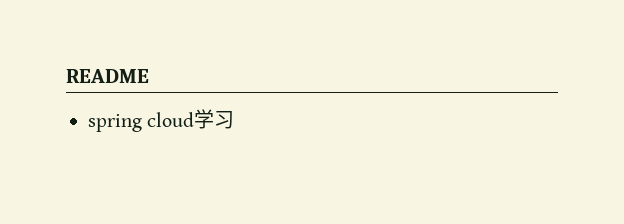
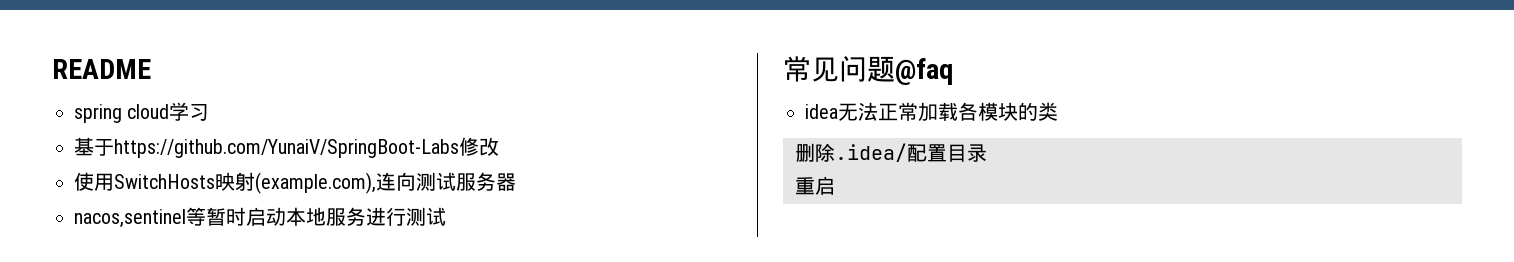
(235, 120) none -> [74,137,499,158] [74,172,516,194] [74,207,446,228] [783,56,953,85] [805,102,1058,122] [795,143,987,162] [795,176,835,195] // 基于https://github.com/YunaiV/SpringBoot-Labs修改 // 使用SwitchHosts映射(example.com),连向测试服务器 // nacos,sentinel等暂时启动本地服务进行测试 // 常见问题@faq // idea无法正常加载各模块的类 // 删除.idea/配置目录 // 重启

